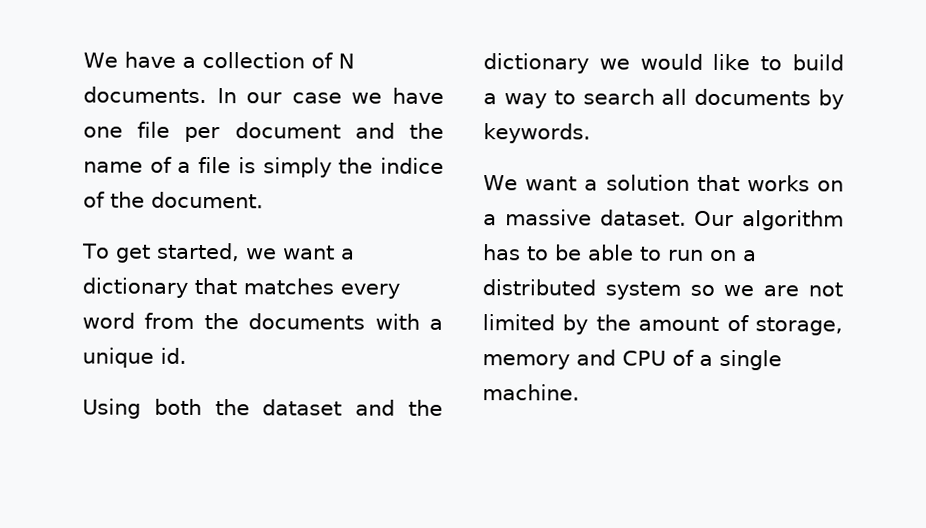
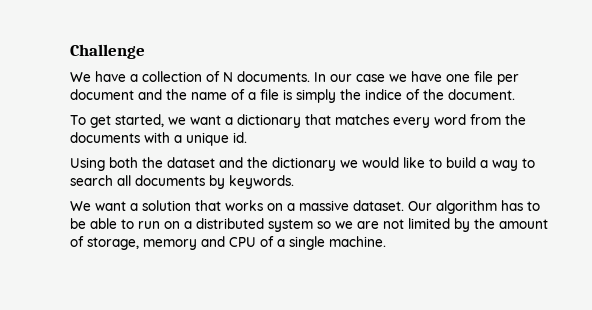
(83, 60) none -> [70,44,145,59] Challenge //

